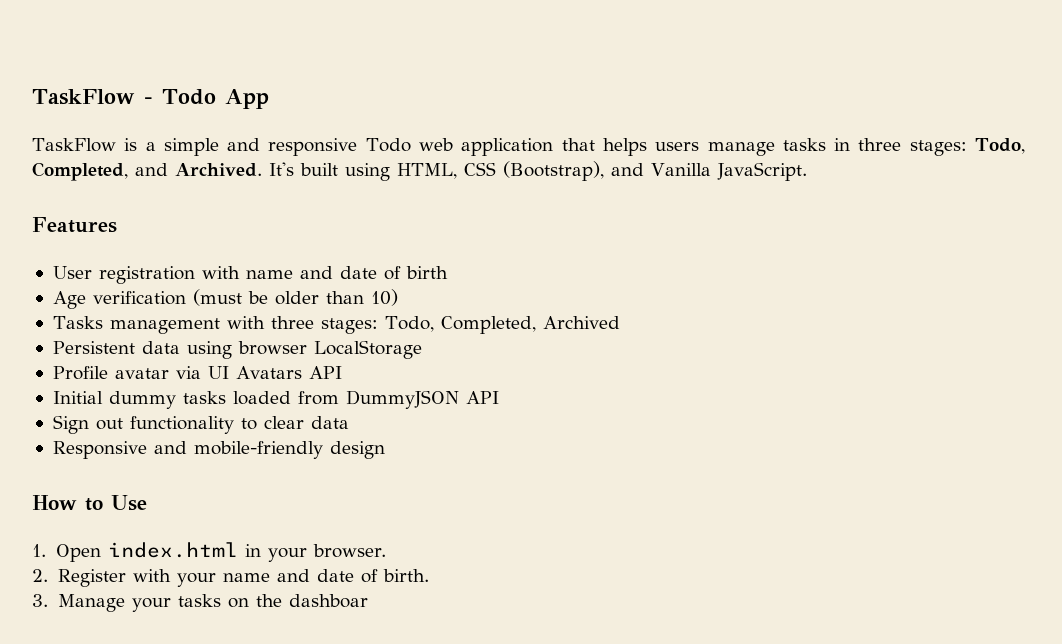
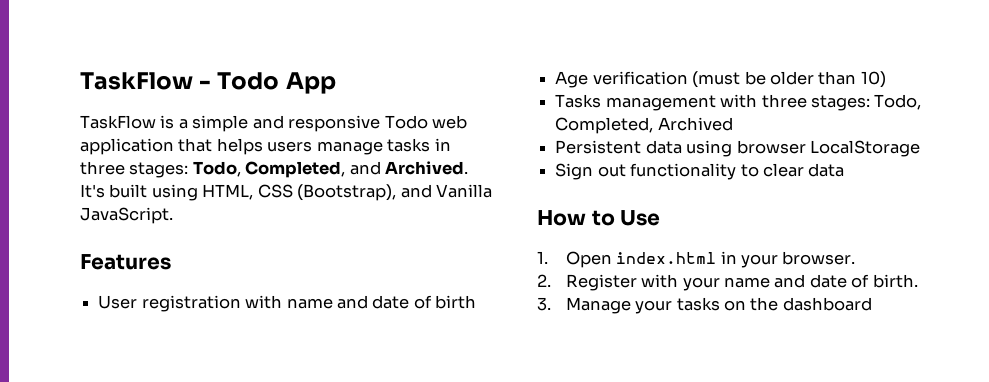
[52,366,342,380] [52,390,499,409] // Profile avatar via UI Avatars API // Initial dummy tasks loaded from DummyJSON API -> (920, 148) none
[52,441,385,459] // Responsive and mobile-friendly design -> (845, 170) none
[288,594,368,608] dashboar -> [782,297,872,311] dashboard

